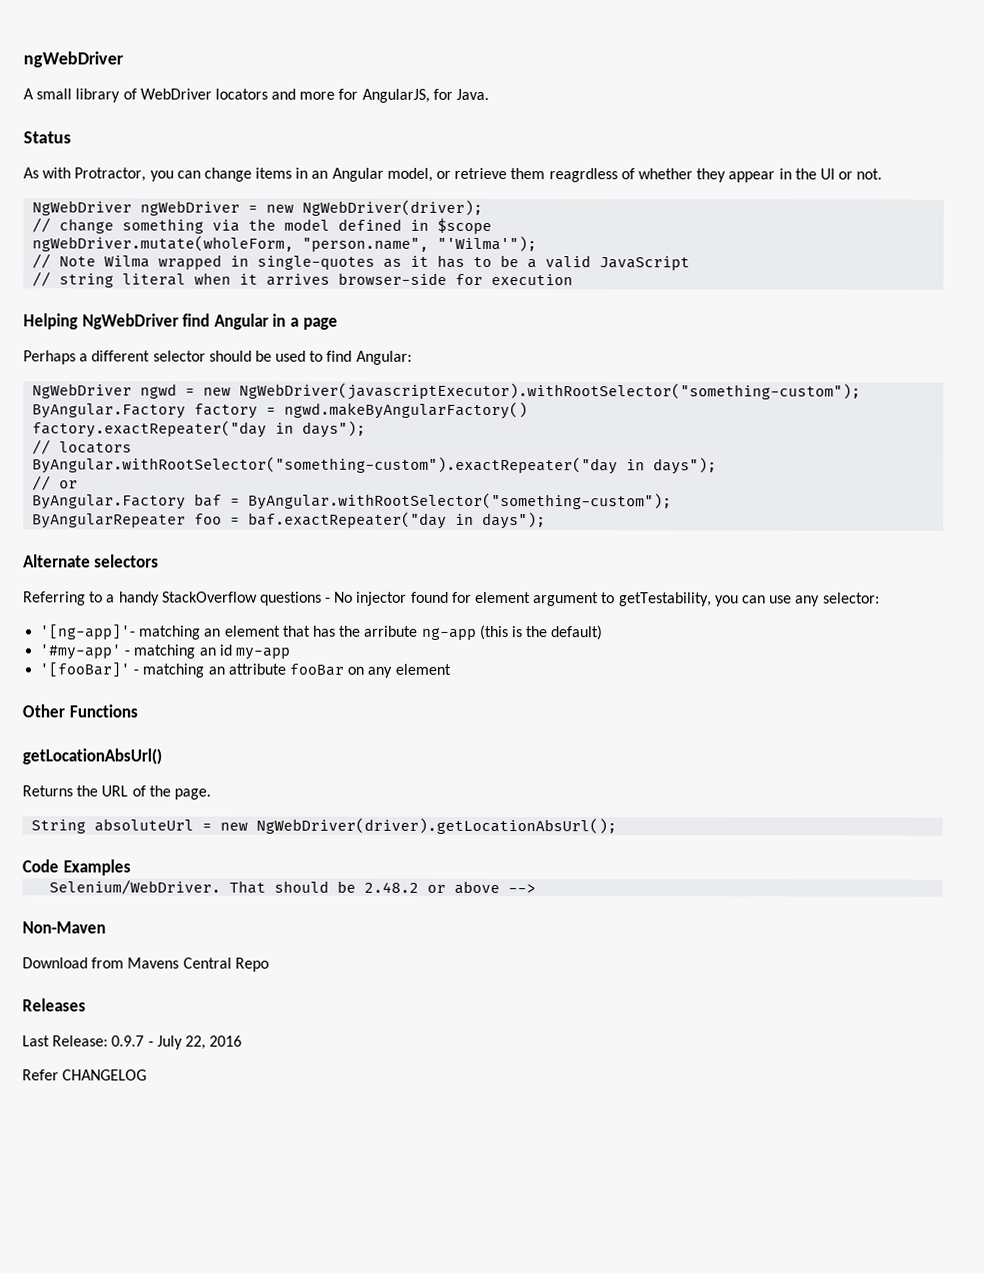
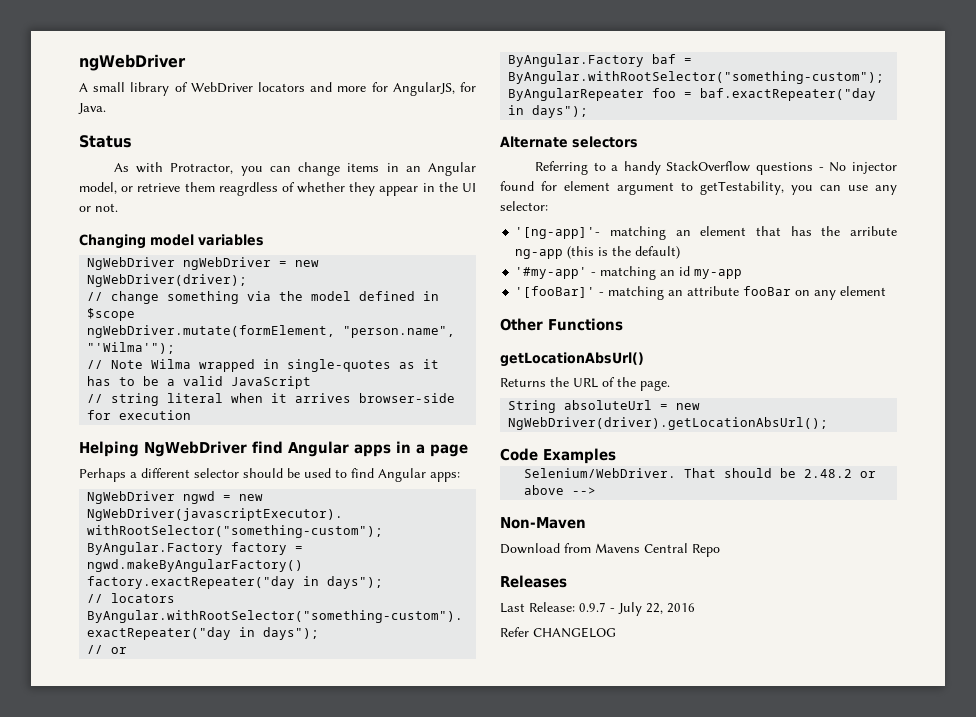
(883, 174) none -> [79,234,264,249] // Changing model variables
[32,235,295,252] ngWebDriver.mutate(wholeForm, -> [87,325,336,338] ngWebDriver.mutate(formElement,
(269, 321) none -> [354,444,391,457] apps
[355,350,412,365] Angular: -> [378,468,460,482] Angular apps:

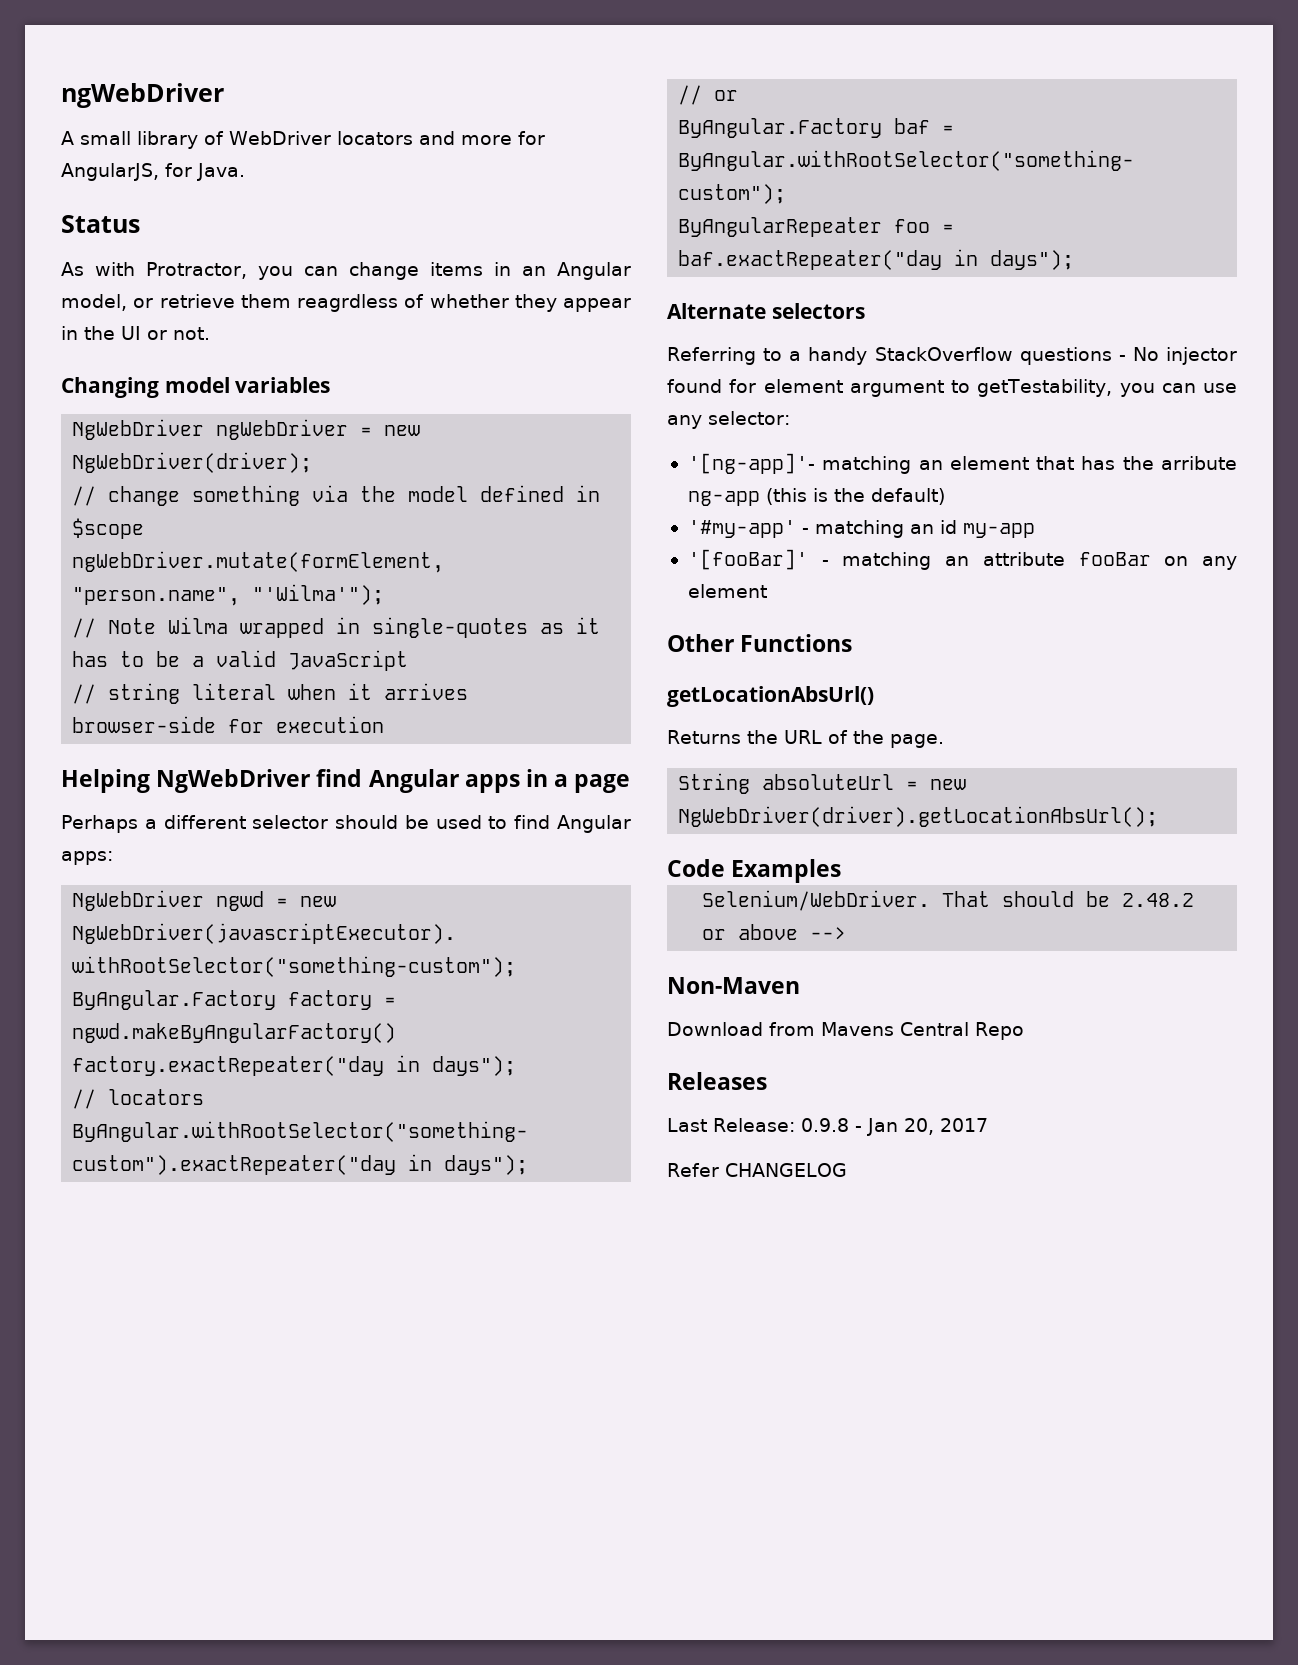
[579,602,695,616] 0.9.7 - July 22, 2016 -> [800,1118,988,1136] 0.9.8 - Jan 20, 2017

